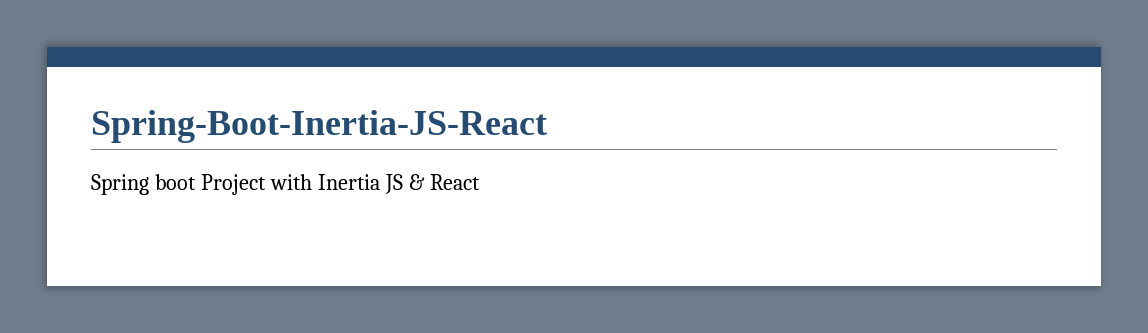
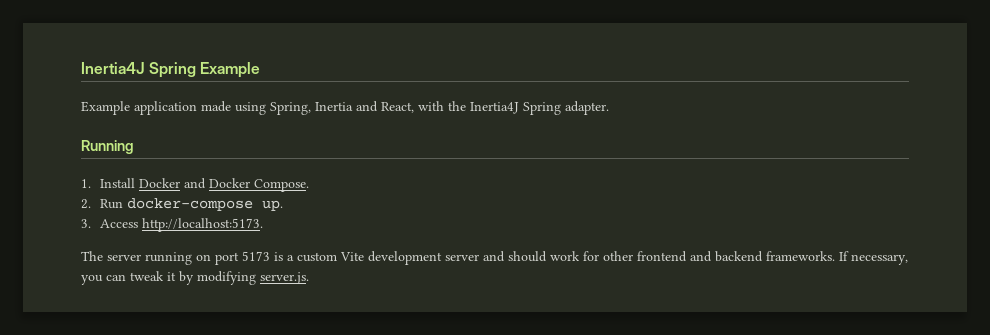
[91,110,547,143] [91,174,480,195] Spring-Boot-Inertia-JS-React // Spring boot Project with Inertia JS & React -> [81,62,261,78] [81,101,609,115] [81,140,134,154] [81,178,309,192] [81,198,283,211] [81,218,263,232] [81,251,908,265] [81,271,309,285] Inertia4J Spring Example // Example application made using Spring, Inertia and React, with the Inertia4J Spring adapter. // Running // 1. Install Docker and Docker Compose. // 2. Run docker-compose up. // 3. Access http://localhost:5173. // The server running on port 5173 is a custom Vite development server and should work for other frontend and backend frameworks. If necessary, you can tweak it by modifying server.js.

